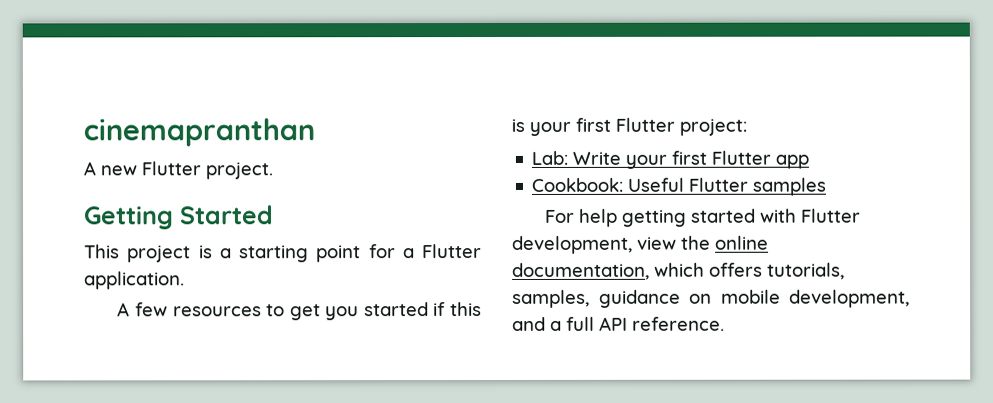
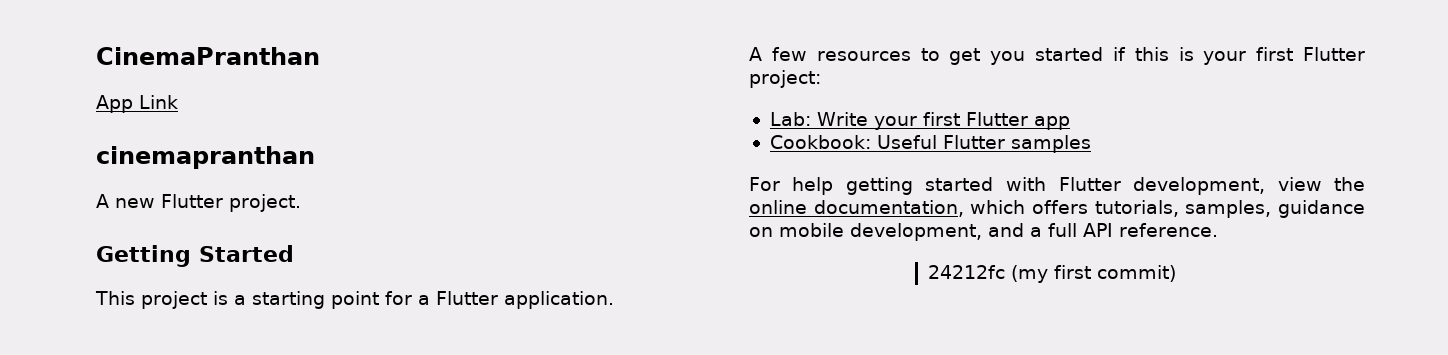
(83, 132) none -> [96,47,320,65] [96,95,178,113] CinemaPranthan // App Link //
(725, 323) none -> [928,265,1177,283] // 24212fc (my first commit)

